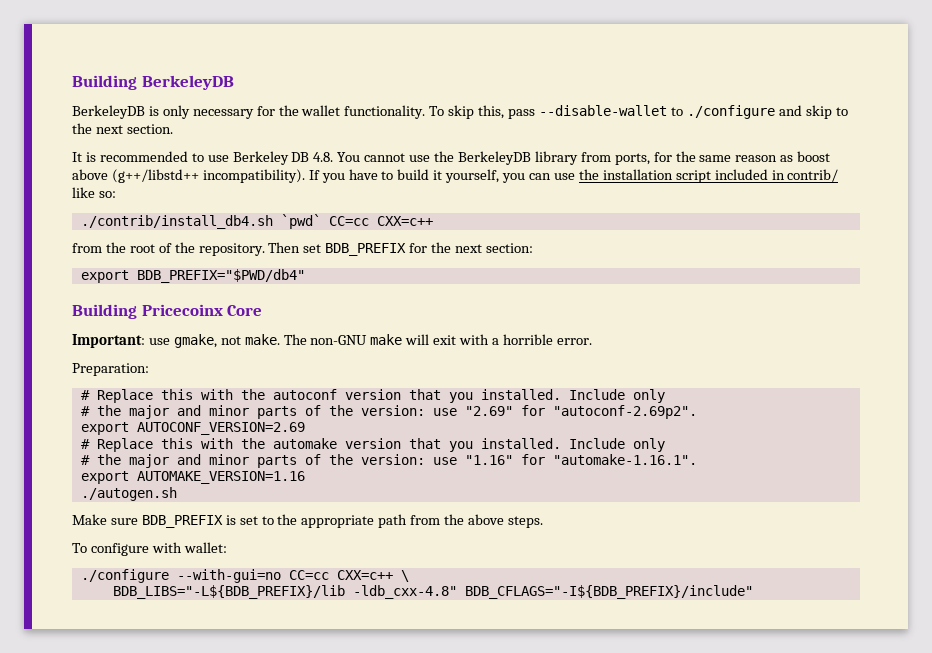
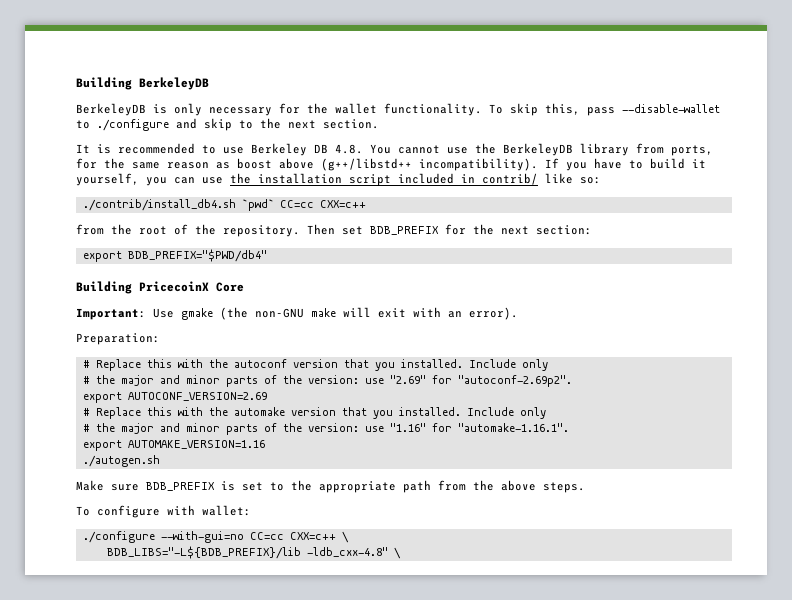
[141,304,223,316] Pricecoinx -> [139,281,209,292] PricecoinX
[148,334,307,348] use gmake, not make. The -> [153,307,248,320] Use gmake (the
[492,334,592,345] a horrible error. -> [448,307,518,320] an error).
[464,585,753,599] BDB_CFLAGS="-I${BDB_PREFIX}/include" -> [393,547,401,559] \

